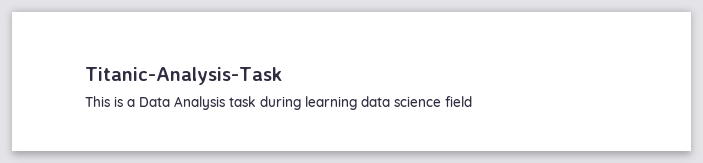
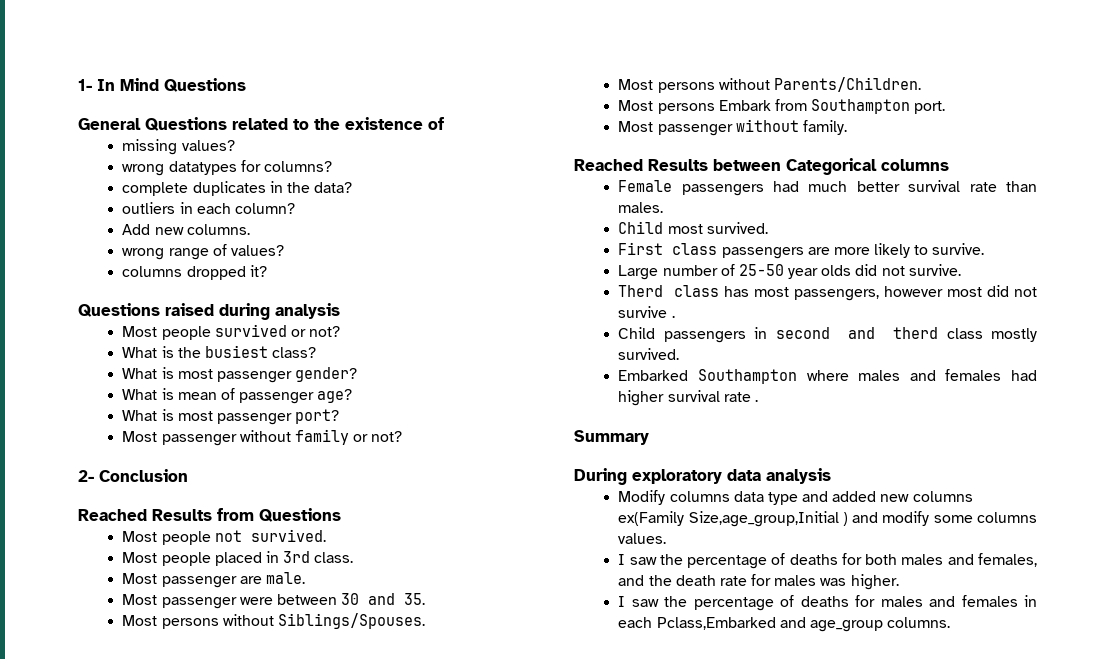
[85,67,282,85] [85,96,472,110] Titanic-Analysis-Task // This is a Data Analysis task during learning data science field -> [78,78,246,92] [78,117,444,131] [122,139,235,155] [122,160,332,176] [122,181,353,196] [122,202,295,214] [122,224,250,235] [122,244,284,260] [122,265,267,280] [78,303,340,320] [122,324,341,340] [122,345,317,358] [122,367,358,383] [122,388,353,404] [122,409,340,425] [122,429,403,446] [78,469,188,482] [78,508,341,522] [122,529,326,545] [122,551,354,566] [122,572,305,588] [122,593,426,609] [122,613,425,629] [618,77,921,93] [618,99,946,114] [618,119,847,136] [574,158,949,175] [618,180,1037,196] [618,202,664,213] [618,221,768,234] [618,242,985,259] [618,264,961,280] [618,285,1037,301] [618,306,675,318] [618,327,1037,343] [618,348,680,360] [618,369,1037,384] [618,390,758,406] [574,430,649,445] [574,468,831,485] [618,490,973,505] [618,511,1037,527] [618,533,667,544] [618,553,1037,569] [618,574,899,590] [618,595,1037,611] [618,617,951,632] 1- In Mind Questions // General Questions related to the existence of // missing values? // wrong datatypes for columns? // complete duplicates in the data? // outliers in each column? // Add new columns. // wrong range of values? // columns dropped it? // Questions raised during analysis // Most people survived or not? // What is the busiest class? // What is most passenger gender? // What is mean of passenger age? // What is most passenger port? // Most passenger without family or not? // 2- Conclusion // Reached Results from Questions // Most people not survived. // Most people placed in 3rd class. // Most passenger are male. // Most passenger were between 30 and 35. // Most persons without Siblings/Spouses. // Most persons without Parents/Children. // Most persons Embark from Southampton port. // Most passenger without family. // Reached Results between Categorical columns // Female passengers had much better survival rate than males. // Child most survived. // First class passengers are more likely to survive. // Large number of 25-50 year olds did not survive. // Therd class has most passengers, however most did not survive . // Child passengers in second and therd class mostly survived. // Embarked Southampton where males and females had higher survival rate . // Summary // During exploratory data analysis // Modify columns data type and added new columns ex(Family Size,age_group,Initial ) and modify some columns values. // I saw the percentage of deaths for both males and females, and the death rate for males was higher. // I saw the percentage of deaths for males and females in each Pclass,Embarked and age_group columns.

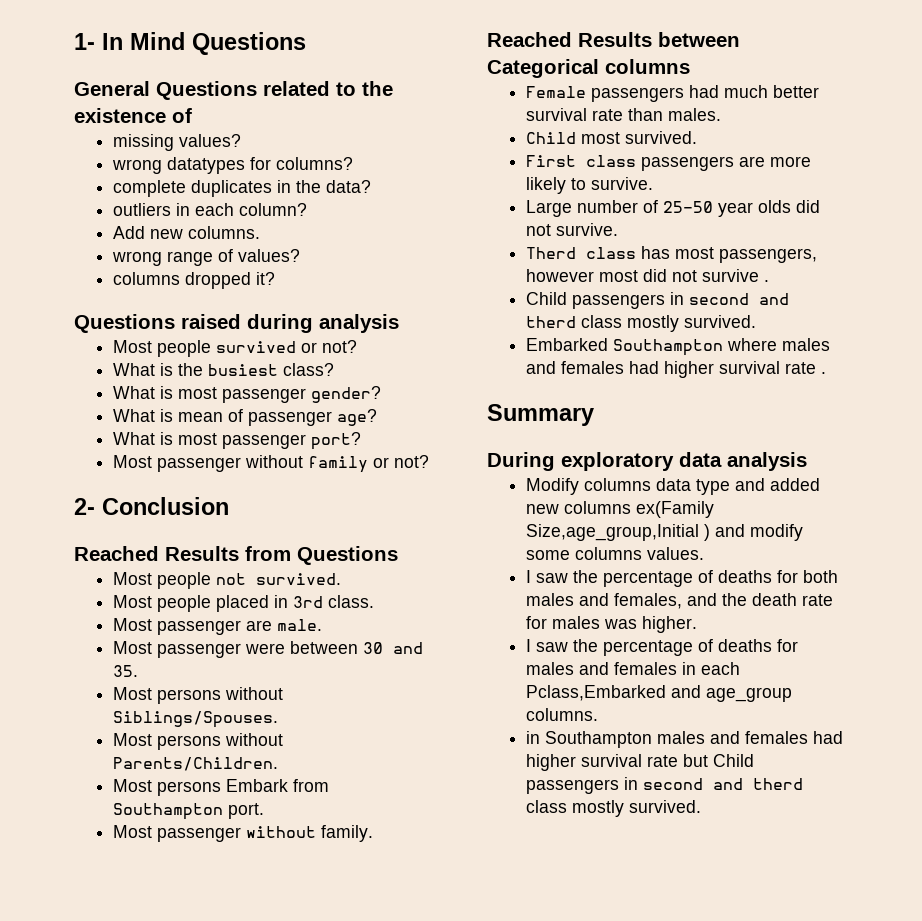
(951, 622) none -> [526,731,844,748] [526,754,755,771] [526,777,804,794] [526,800,702,817] // in Southampton males and females had higher survival rate but Child passengers in second and therd class mostly survived.

